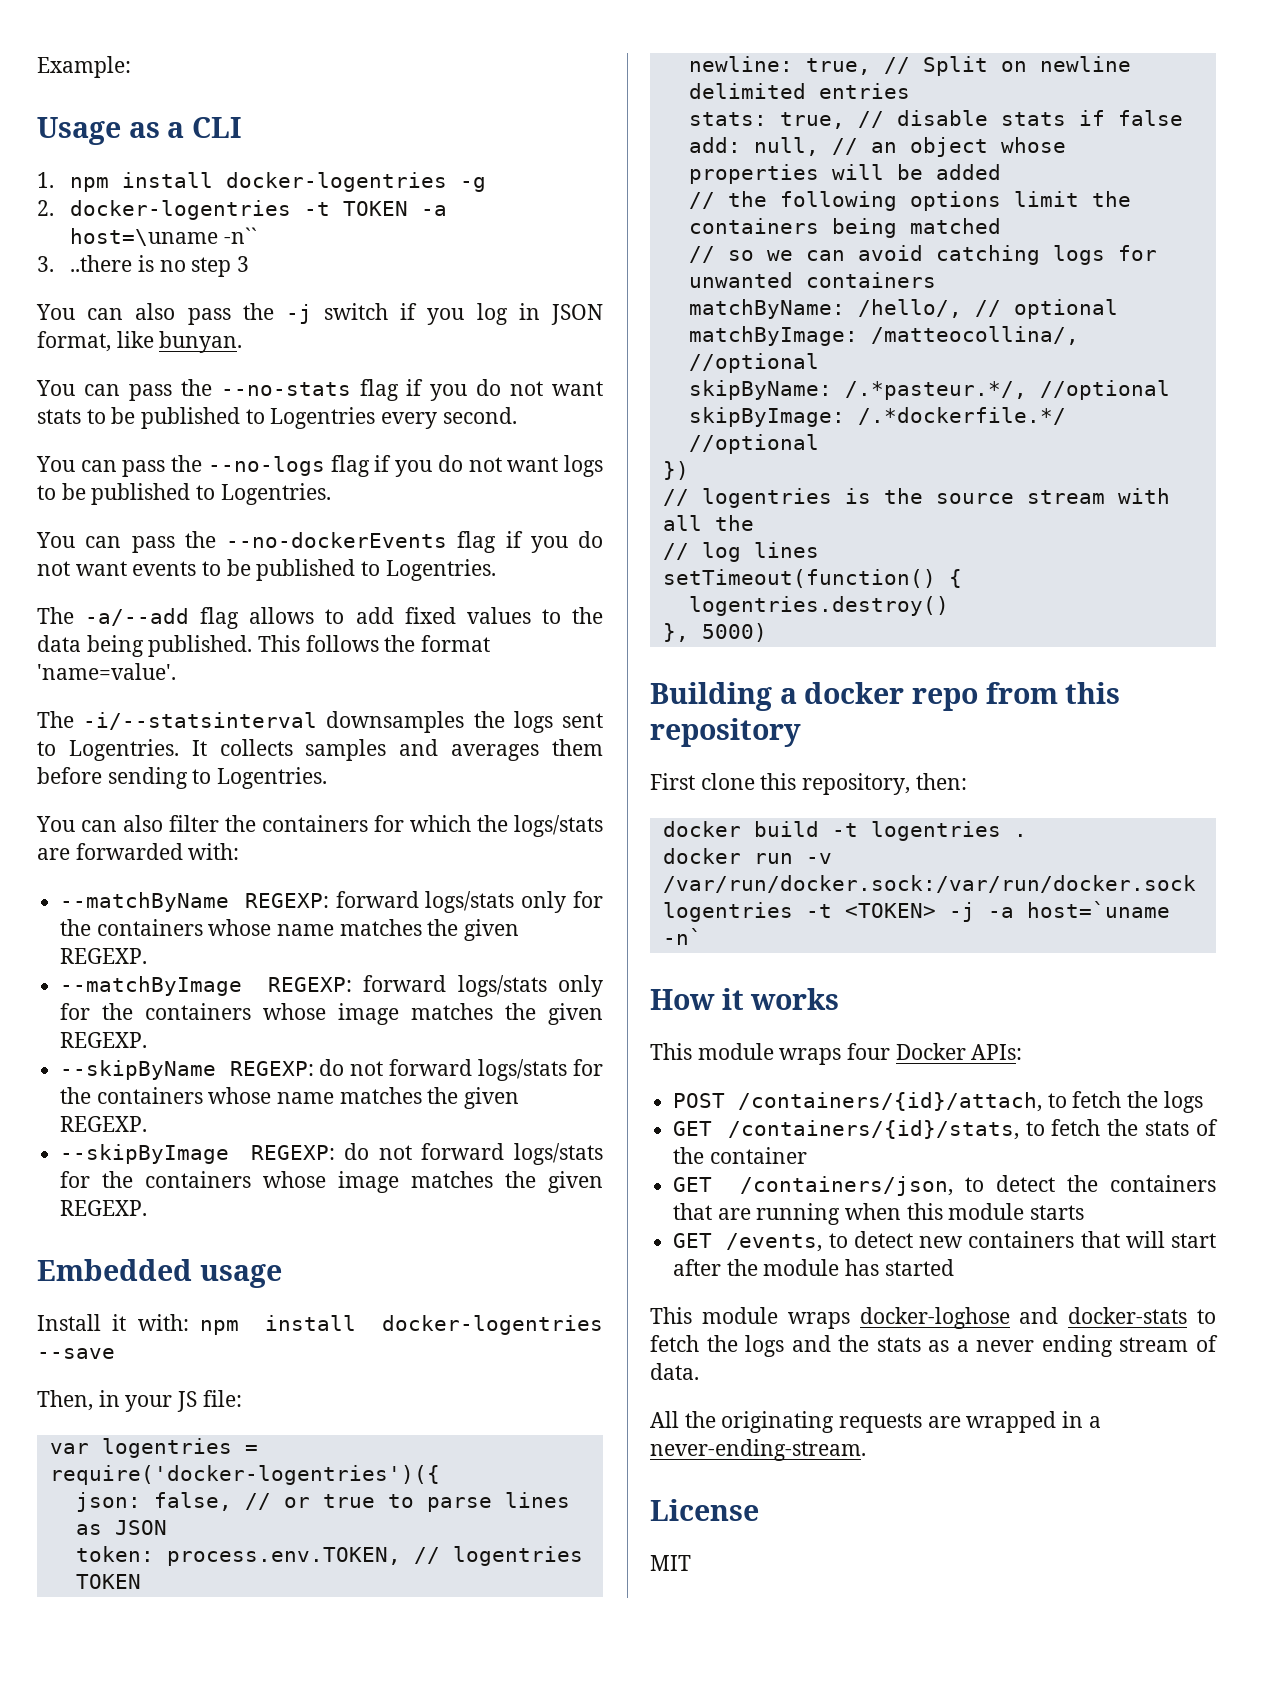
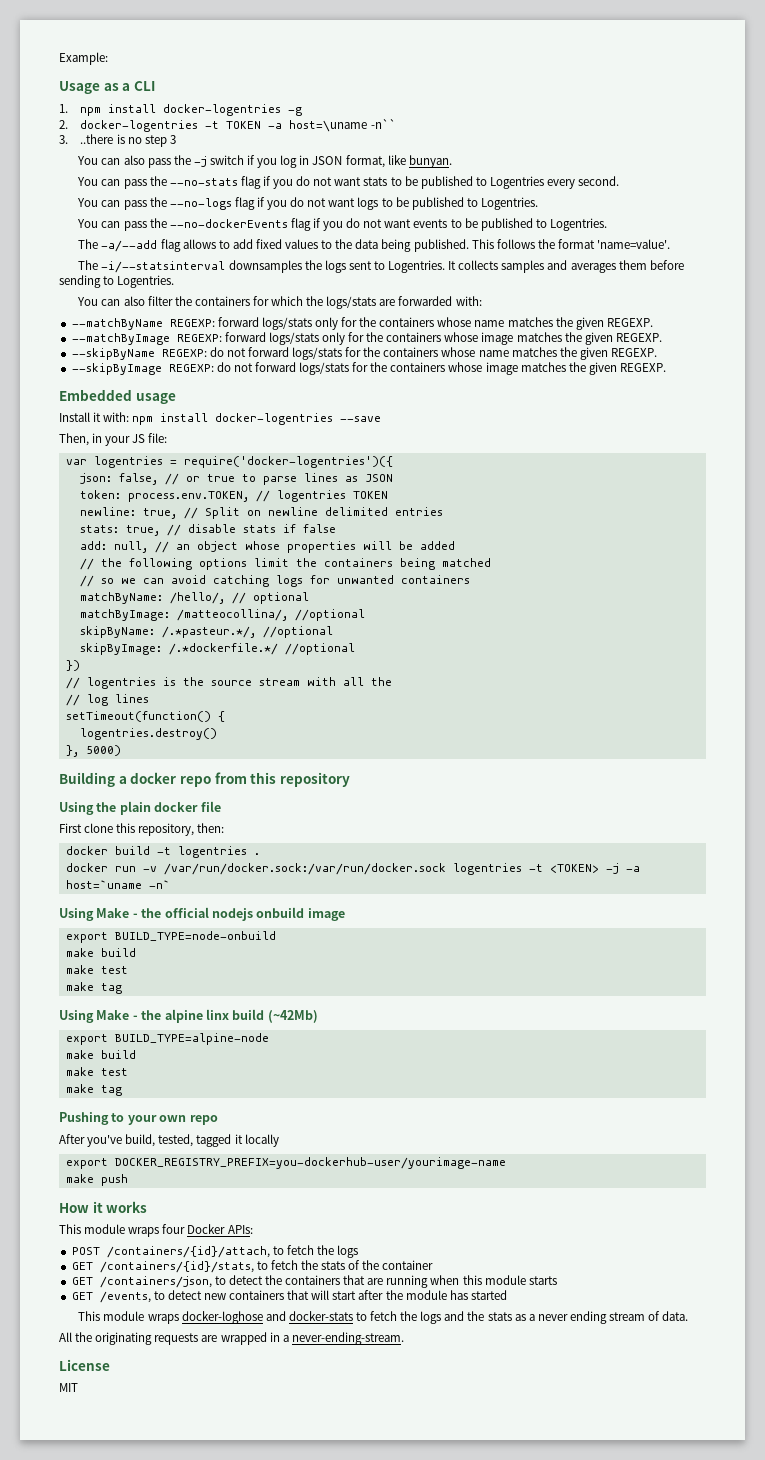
(801, 732) none -> [59,801,221,815] // Using the plain docker file
(702, 936) none -> [59,907,345,921] [65,931,276,943] [65,948,136,957] [65,965,128,974] [65,982,122,994] [59,1009,318,1023] [65,1033,269,1045] [65,1050,136,1059] [65,1067,128,1076] [65,1084,122,1096] [59,1112,218,1125] [59,1134,279,1147] [65,1157,506,1169] [65,1174,128,1186] // Using Make - the official nodejs onbuild image // export BUILD_TYPE=node-onbuild // make build // make test // make tag // Using Make - the alpine linx build (~42Mb) // export BUILD_TYPE=alpine-node // make build // make test // make tag // Pushing to your own repo // After you've build, tested, tagged it locally // export DOCKER_REGISTRY_PREFIX=you-dockerhub-user/yourimage-name // make push

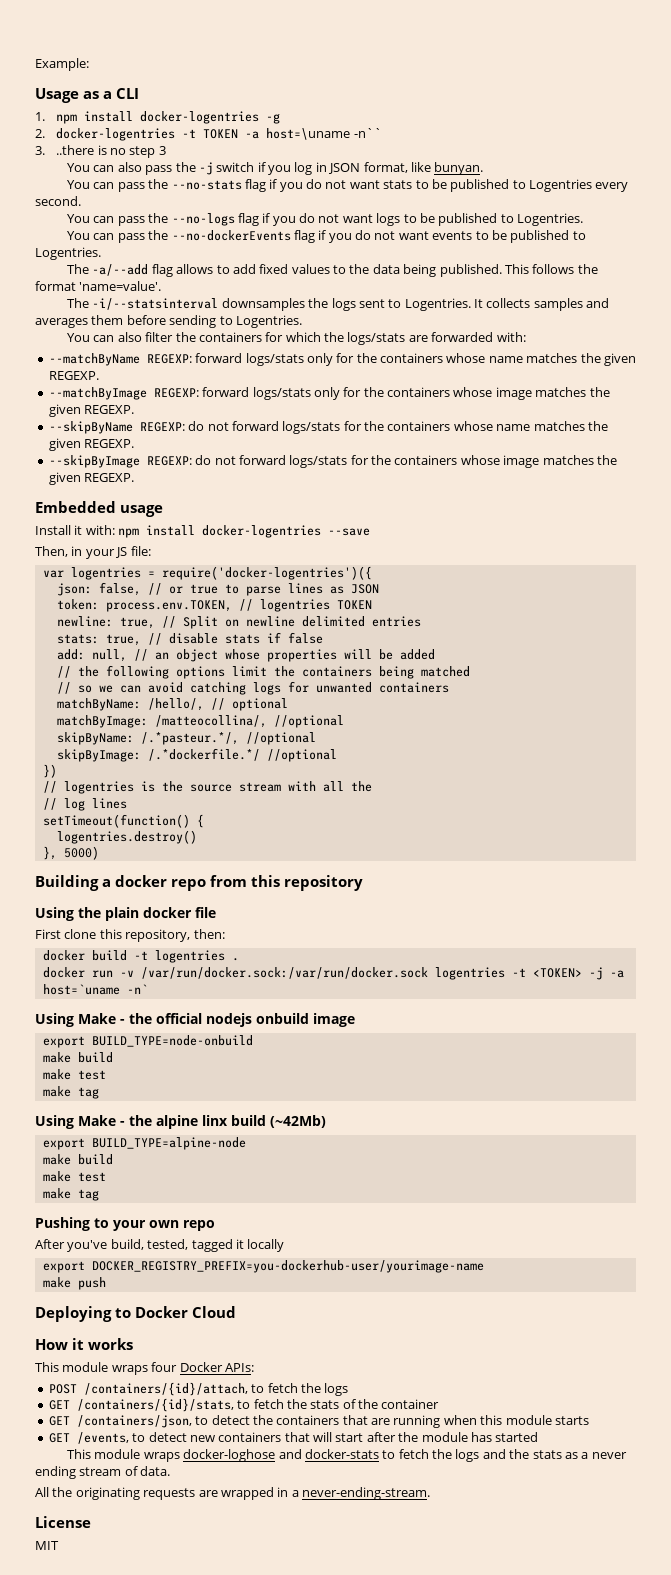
(128, 1180) none -> [35,1306,236,1322] // Deploying to Docker Cloud

